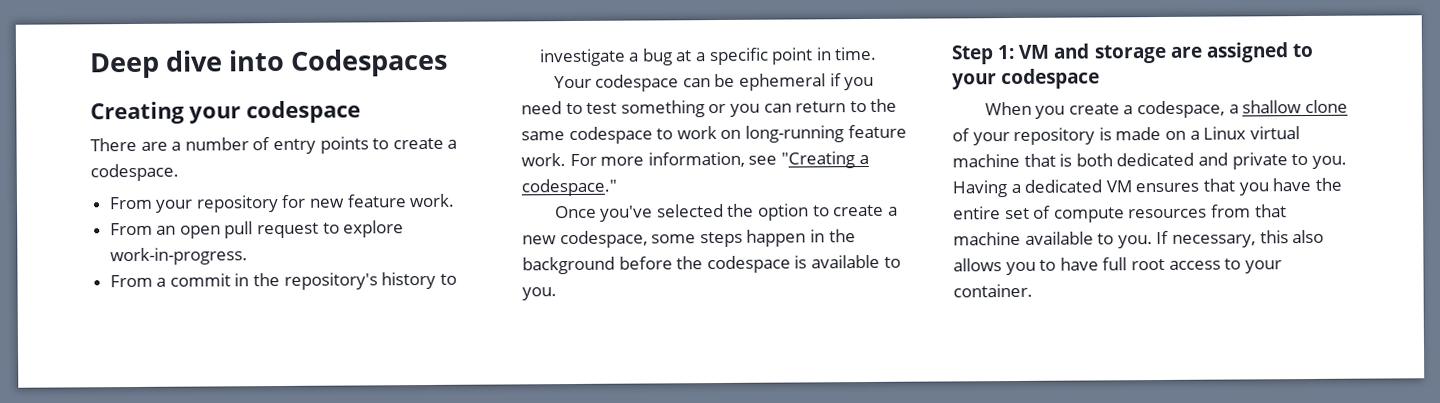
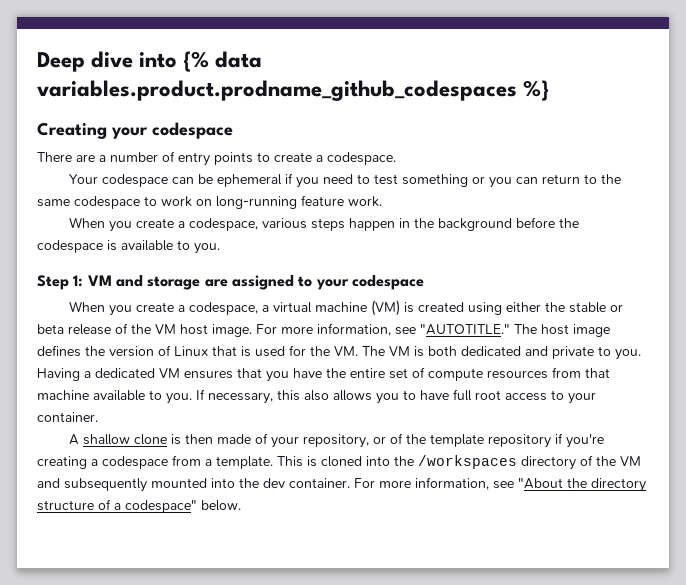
[290,48,449,77] Codespaces -> [183,51,263,72] [37,80,551,101] {% data variables.product.prodname_github_codespaces %}
[108,193,456,213] [109,220,405,239] [109,247,248,266] [109,271,457,290] [538,46,878,67] // From your repository for new feature work. // From an open pull request to explore work-in-progress. // From a commit in the repository's history to investigate a bug at a specific point in time. -> (396, 158) none
[569,151,869,169] [521,178,617,197] [554,203,898,222] [522,230,697,249] For more information, see "Creating a codespace." // Once you've selected the option to create a new codespace, some -> [69,217,308,232] // When you create a codespace, various
[1242,99,1348,114] [952,126,1300,146] [952,153,1056,168] shallow clone of your repository is made on a Linux virtual machine that -> [273,300,624,316] [37,323,610,337] [37,345,410,357] virtual machine (VM) is created using either the stable or beta release of the VM host image. For more information, see "AUTOTITLE." The host image defines the version of Linux that is used for the VM. The VM
(1033, 290) none -> [69,433,605,448] [37,455,641,470] [37,477,646,492] [37,499,241,513] // A shallow clone is then made of your repository, or of the template repository if you're creating a codespace from a template. This is cloned into the /workspaces directory of the VM and subsequently mounted into the dev container. For more information, see "About the directory structure of a codespace" below.

